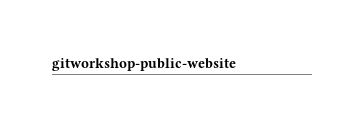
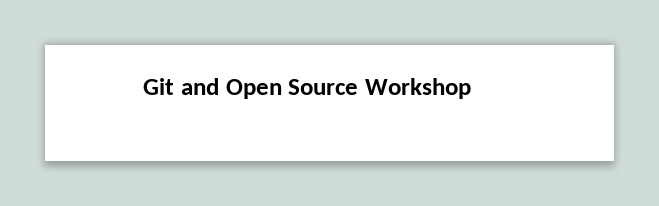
[52,58,236,71] gitworkshop-public-website -> [143,78,471,99] Git and Open Source Workshop

